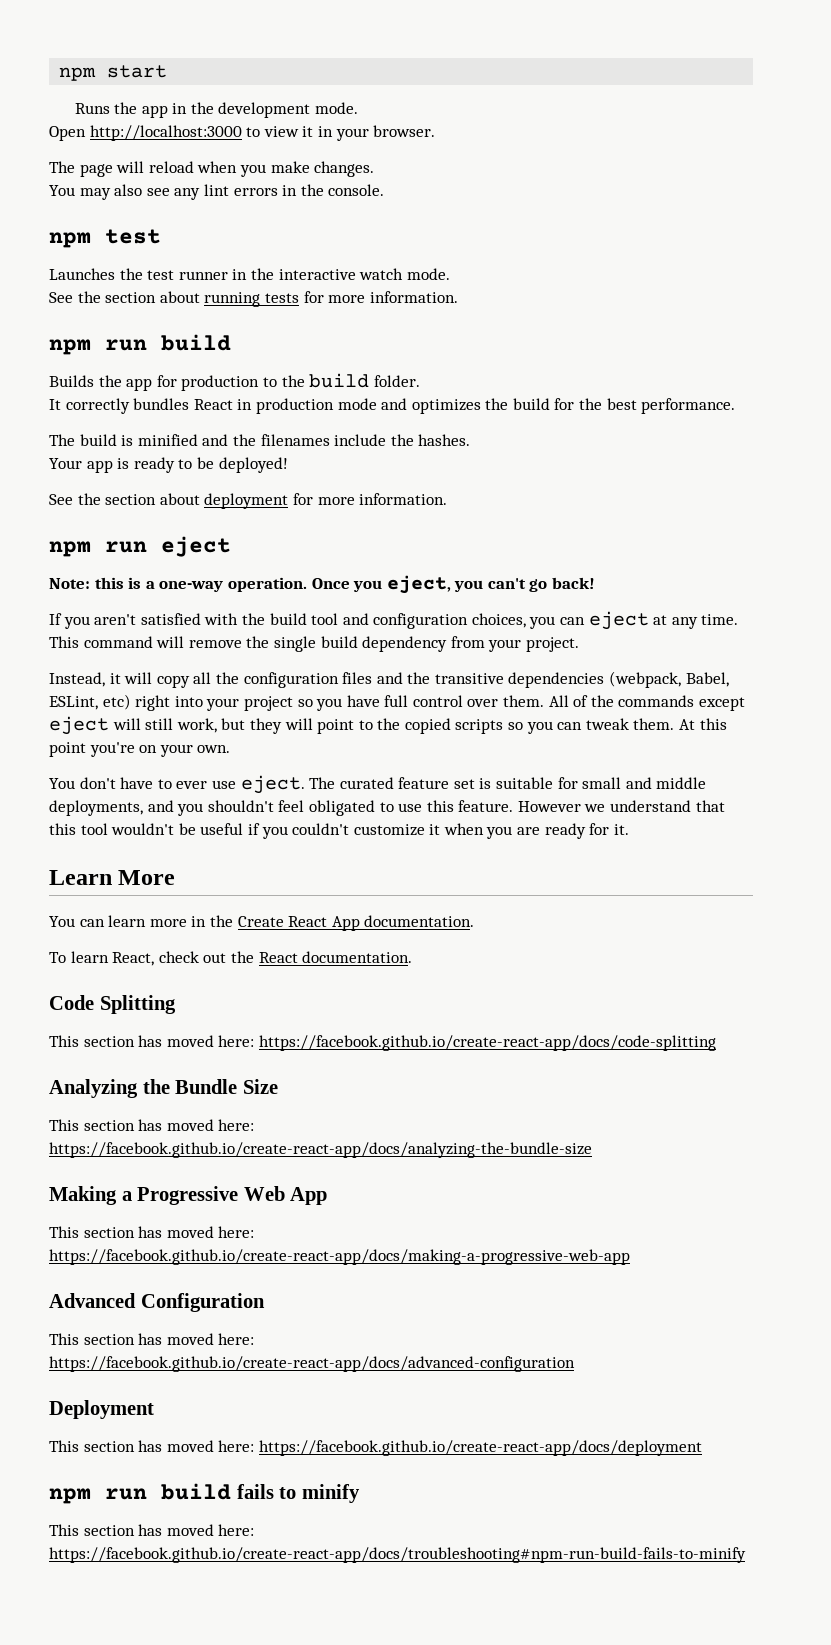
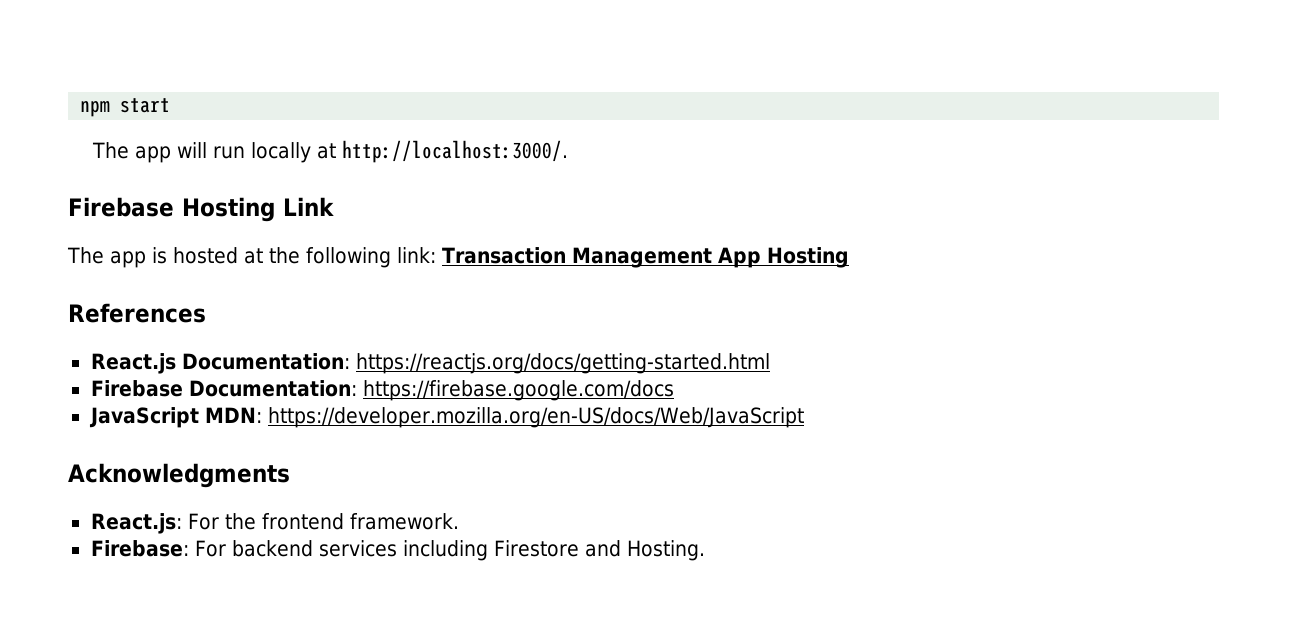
[74,102,359,118] [49,125,436,141] [49,161,375,177] [49,184,385,200] [49,229,161,248] [49,268,450,280] [49,291,458,307] [49,334,231,355] [49,373,420,391] [49,398,736,414] [49,434,471,446] [49,457,288,473] [49,493,448,509] [49,536,231,557] [49,575,596,594] [49,611,739,630] [49,636,579,652] [49,671,729,688] [49,694,746,711] [49,716,727,735] [49,742,231,757] [49,775,707,794] [49,800,725,816] [49,823,629,839] [49,870,176,885] [49,915,475,931] [49,951,413,966] [49,995,176,1014] [49,1035,716,1051] [49,1079,278,1098] [49,1119,255,1131] [49,1142,592,1158] [49,1186,328,1205] [49,1226,255,1238] [49,1249,630,1265] [49,1293,265,1312] [49,1333,255,1345] [49,1356,575,1372] [49,1400,154,1419] [49,1440,702,1456] [49,1483,360,1504] [49,1524,255,1536] [49,1547,746,1563] Runs the app in the development mode. // Open http://localhost:3000 to view it in your browser. // The page will reload when you make changes. // You may also see any lint errors in the console. // npm test // Launches the test runner in the interactive watch mode. // See the section about running tests for more information. // npm run build // Builds the app for production to the build folder. // It correctly bundles React in production mode and optimizes the build for the best performance. // The build is minified and the filenames include the hashes. // Your app is ready to be deployed! // See the section about deployment for more information. // npm run eject // Note: this is a one-way operation. Once you eject, you can't go back! // If you aren't satisfied with the build tool and configuration choices, you can eject at any time. This command will remove the single build dependency from your project. // Instead, it will copy all the configuration files and the transitive dependencies (webpack, Babel, ESLint, etc) right into your project so you have full control over them. All of the commands except eject will still work, but they will point to the copied scripts so you can tweak them. At this point you're on your own. // You don't have to ever use eject. The curated feature set is suitable for small and middle deployments, and you shouldn't feel obligated to use this feature. However we understand that this tool wouldn't be useful if you couldn't customize it when you are ready for it. // Learn More // You can learn more in the Create React App documentation. // To learn React, check out the React documentation. // Code Splitting // This section has moved here: https://facebook.github.io/create-react-app/docs/code-splitting // Analyzing the Bundle Size // This section has moved here: https://facebook.github.io/create-react-app/docs/analyzing-the-bundle-size // Making a Progressive Web App // This section has moved here: https://facebook.github.io/create-react-app/docs/making-a-progressive-web-app // Advanced Configuration // This section has moved here: https://facebook.github.io/create-react-app/docs/advanced-configuration // Deployment // This section has moved here: https://facebook.github.io/create-react-app/docs/deployment // npm run build fails to minify // This section has moved here: https://facebook.github.io/create-react-app/docs/troubleshooting#npm-run-build-fails-to-minify -> [91,140,568,163] [68,197,334,222] [67,247,849,268] [68,303,206,323] [90,353,770,374] [90,380,674,401] [88,407,804,428] [68,463,290,488] [90,513,459,534] [90,540,705,561] The app will run locally at http://localhost:3000/. // Firebase Hosting Link // The app is hosted at the following link: Transaction Management App Hosting // References // React.js Documentation: https://reactjs.org/docs/getting-started.html // Firebase Documentation: https://firebase.google.com/docs // JavaScript MDN: https://developer.mozilla.org/en-US/docs/Web/JavaScript // Acknowledgments // React.js: For the frontend framework. // Firebase: For backend services including Firestore and Hosting.

